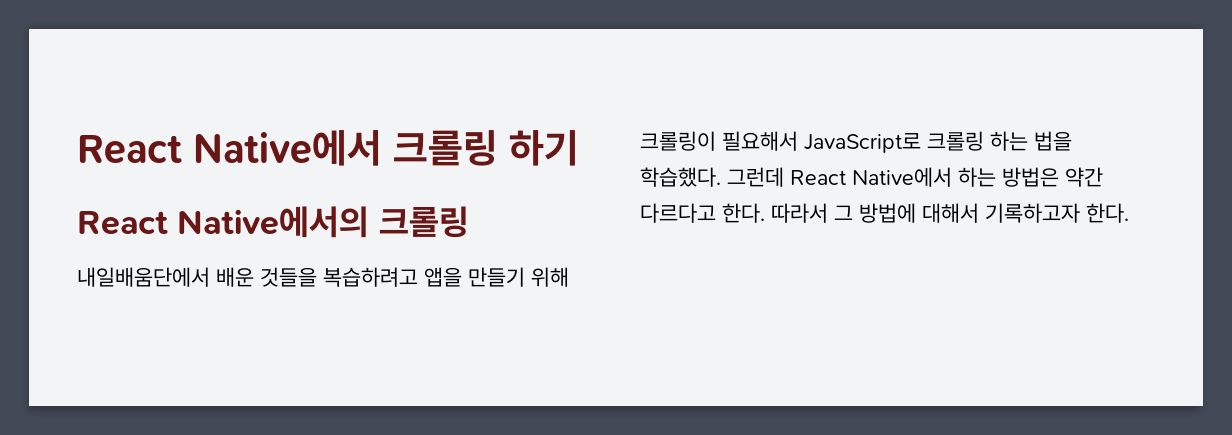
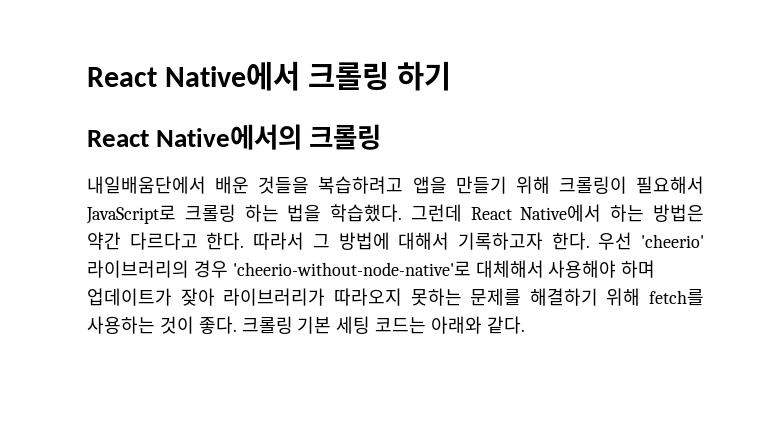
(1129, 213) none -> [598,232,704,250] [87,260,656,278] [87,288,704,306] [87,316,525,334] 우선 'cheerio' 라이브러리의 경우 'cheerio-without-node-native'로 대체해서 사용해야 하며 업데이트가 잦아 라이브러리가 따라오지 못하는 문제를 해결하기 위해 fetch를 사용하는 것이 좋다. 크롤링 기본 세팅 코드는 아래와 같다.

